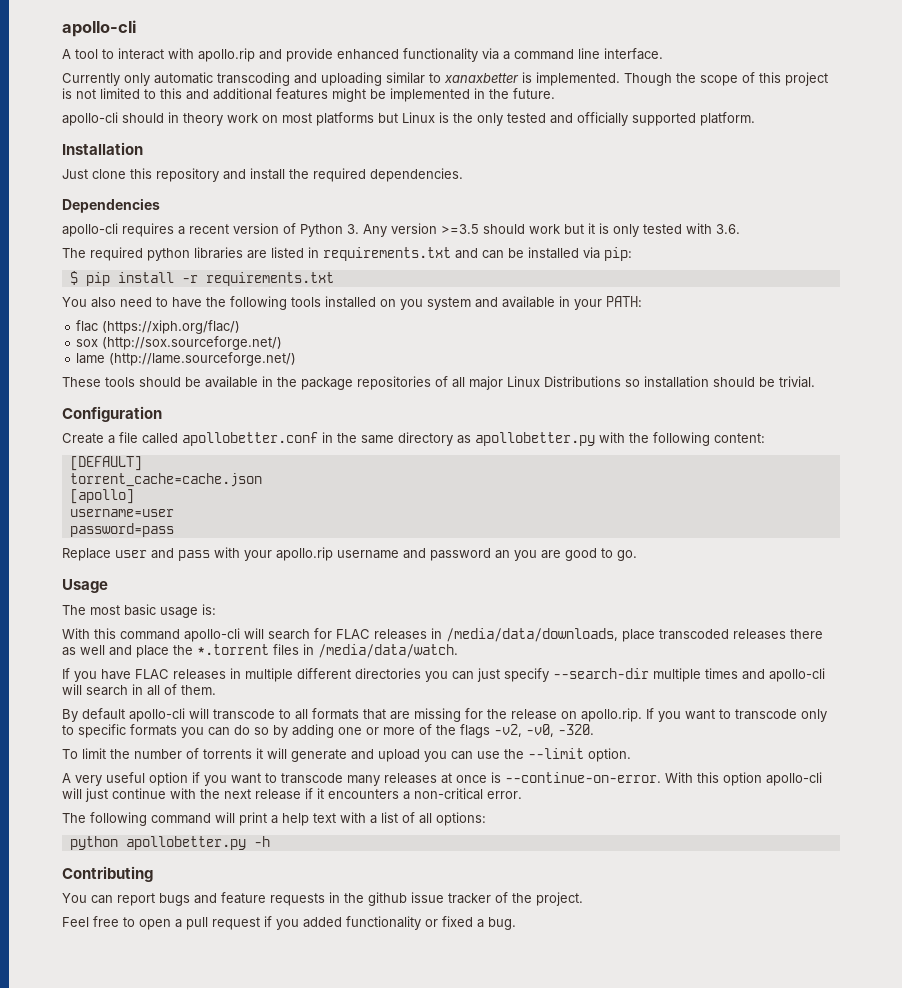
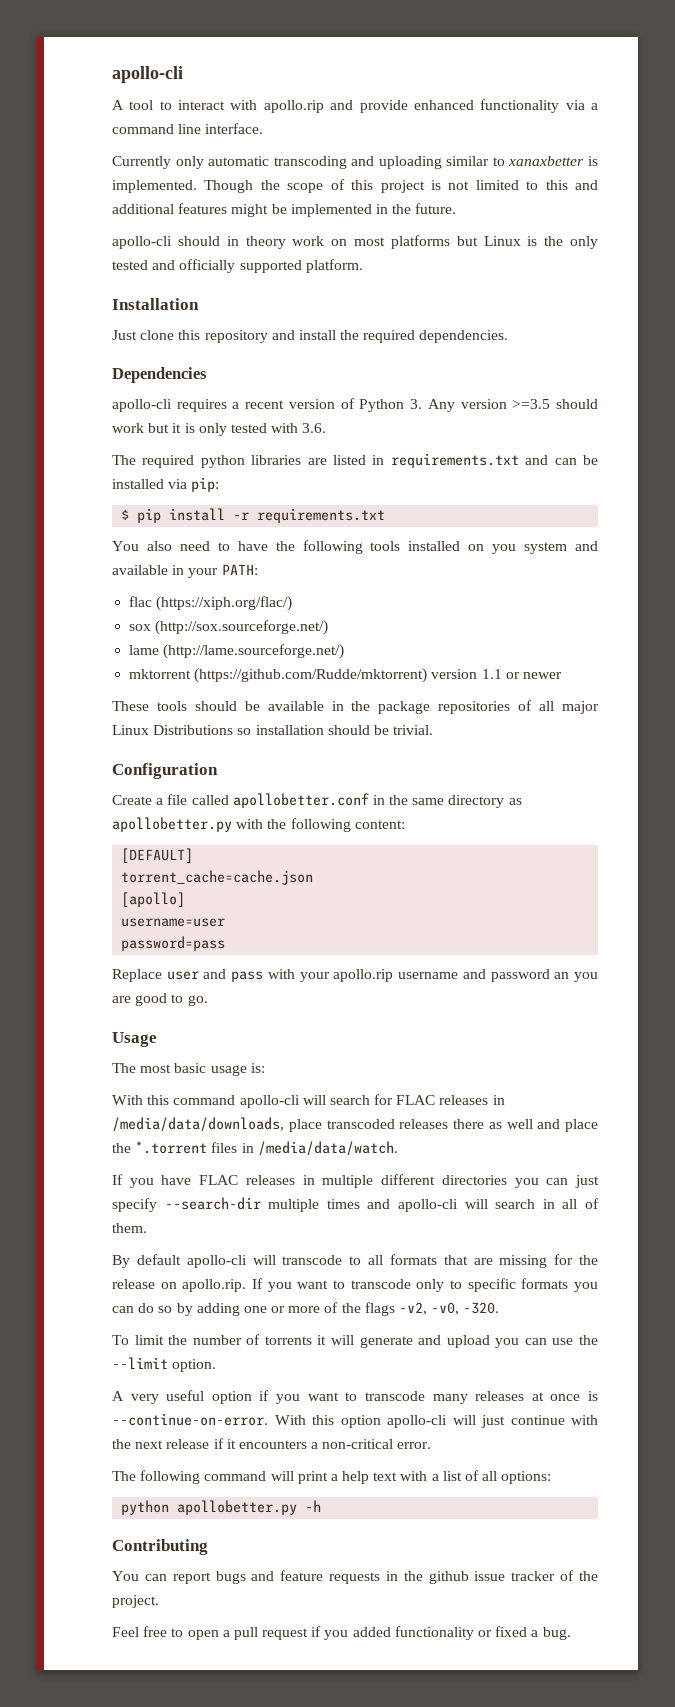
(297, 359) none -> [129,668,562,683] // mktorrent (https://github.com/Rudde/mktorrent) version 1.1 or newer

